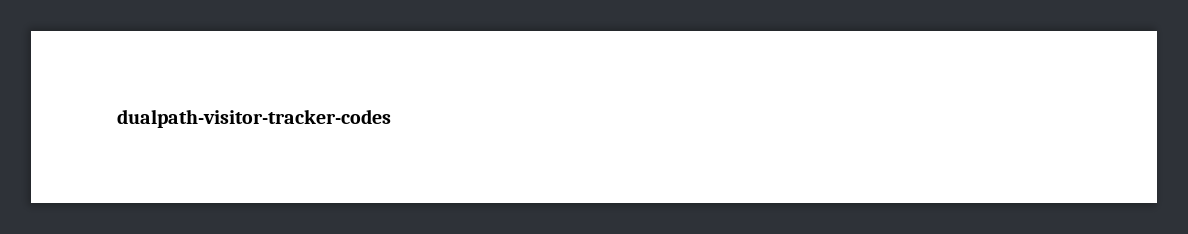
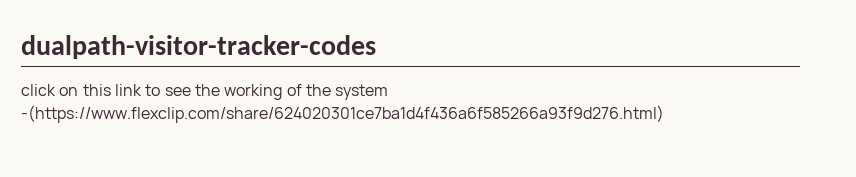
(391, 118) none -> [21,84,389,100] [21,105,664,123] // click on this link to see the working of the system -(https://www.flexclip.com/share/624020301ce7ba1d4f436a6f585266a93f9d276.html)

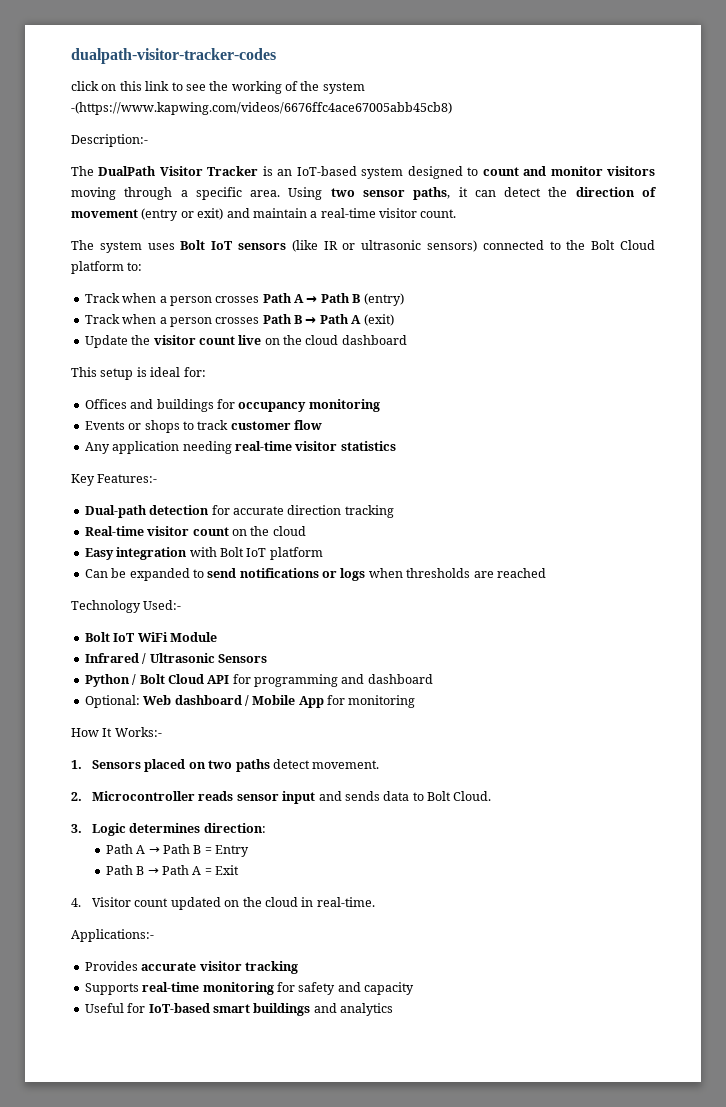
[21,105,664,123] -(https://www.flexclip.com/share/624020301ce7ba1d4f436a6f585266a93f9d276.html) -> [71,102,452,115] [71,134,148,147] [71,166,655,179] [71,187,657,200] [71,208,457,221] [71,240,655,253] [71,261,143,274] [84,293,404,306] [84,314,394,327] [84,335,407,348] [71,367,206,380] [84,399,380,412] [84,420,322,433] [84,441,396,454] [71,474,158,486] [84,505,394,518] [84,526,306,536] [84,547,323,560] [84,568,546,581] [71,600,182,613] [84,632,217,642] [84,653,267,664] [84,674,433,687] [84,695,416,708] [71,727,162,737] [71,759,380,772] [71,791,492,804] [71,823,266,836] [105,844,250,857] [105,865,240,875] [71,897,375,910] [71,929,154,942] [84,961,298,974] [84,982,414,995] [84,1003,393,1016] -(https://www.kapwing.com/videos/6676ffc4ace67005abb45cb8) // Description:- // The DualPath Visitor Tracker is an IoT-based system designed to count and monitor visitors moving through a specific area. Using two sensor paths, it can detect the direction of movement (entry or exit) and maintain a real-time visitor count. // The system uses Bolt IoT sensors (like IR or ultrasonic sensors) connected to the Bolt Cloud platform to: // Track when a person crosses Path A → Path B (entry) // Track when a person crosses Path B → Path A (exit) // Update the visitor count live on the cloud dashboard // This setup is ideal for: // Offices and buildings for occupancy monitoring // Events or shops to track customer flow // Any application needing real-time visitor statistics // Key Features:- // Dual-path detection for accurate direction tracking // Real-time visitor count on the cloud // Easy integration with Bolt IoT platform // Can be expanded to send notifications or logs when thresholds are reached // Technology Used:- // Bolt IoT WiFi Module // Infrared / Ultrasonic Sensors // Python / Bolt Cloud API for programming and dashboard // Optional: Web dashboard / Mobile App for monitoring // How It Works:- // 1. Sensors placed on two paths detect movement. // 2. Microcontroller reads sensor input and sends data to Bolt Cloud. // 3. Logic determines direction: // Path A → Path B = Entry // Path B → Path A = Exit // 4. Visitor count updated on the cloud in real-time. // Applications:- // Provides accurate visitor tracking // Supports real-time monitoring for safety and capacity // Useful for IoT-based smart buildings and analytics

